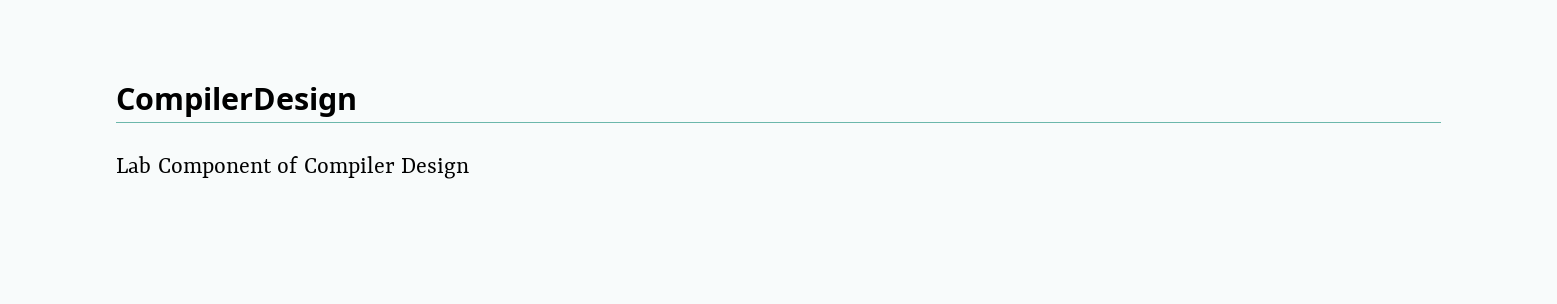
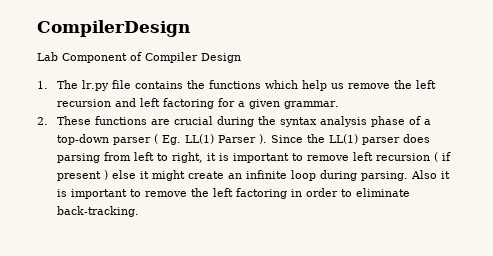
(470, 168) none -> [37,80,436,91] [56,98,339,109] [37,116,431,127] [56,134,430,145] [56,152,451,163] [56,170,450,181] [56,188,410,199] [56,206,139,217] // 1. The lr.py file contains the functions which help us remove the left recursion and left factoring for a given grammar. // 2. These functions are crucial during the syntax analysis phase of a top-down parser ( Eg. LL(1) Parser ). Since the LL(1) parser does parsing from left to right, it is important to remove left recursion ( if present ) else it might create an infinite loop during parsing. Also it is important to remove the left factoring in order to eliminate back-tracking.

